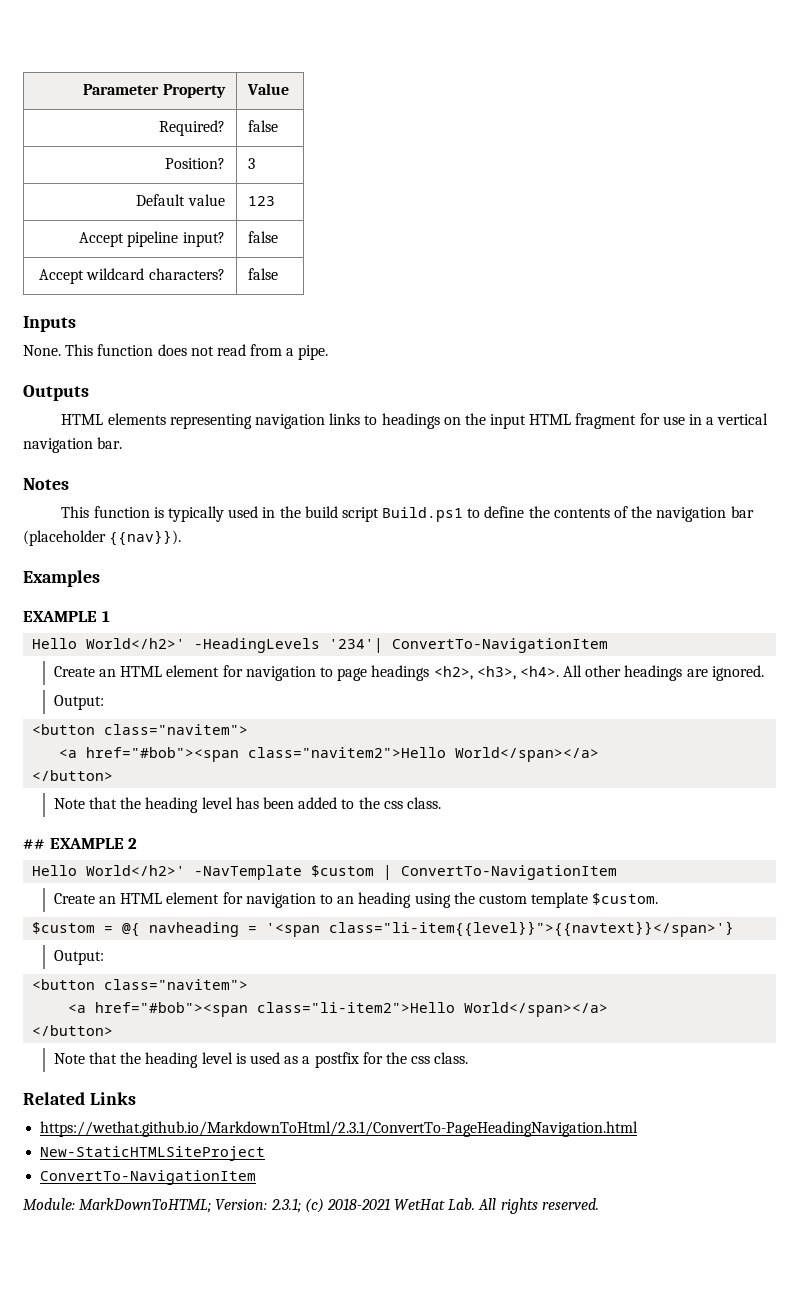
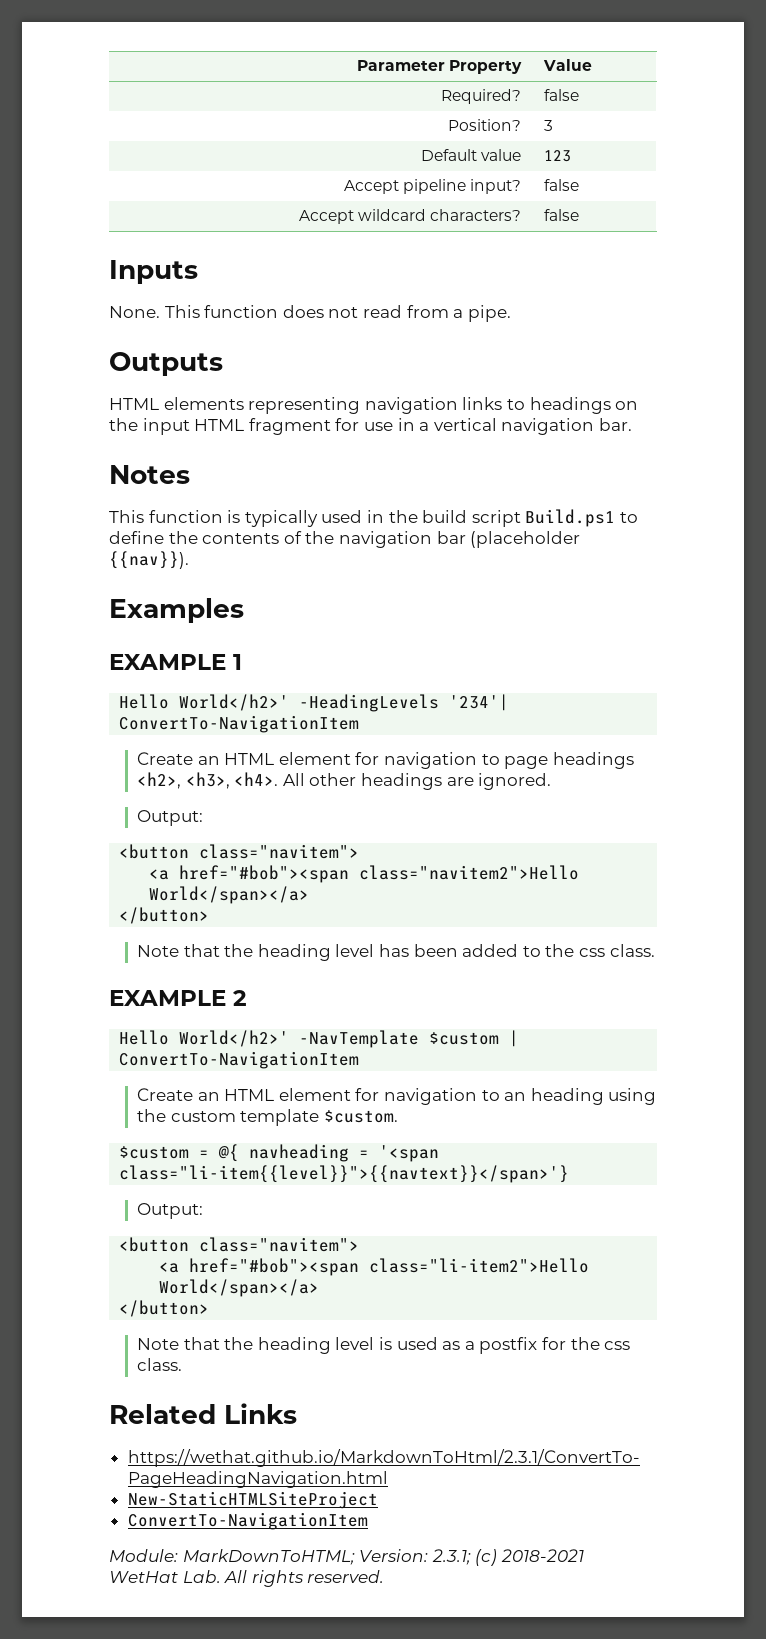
[23,839,45,849] ## -> (655, 950) none

